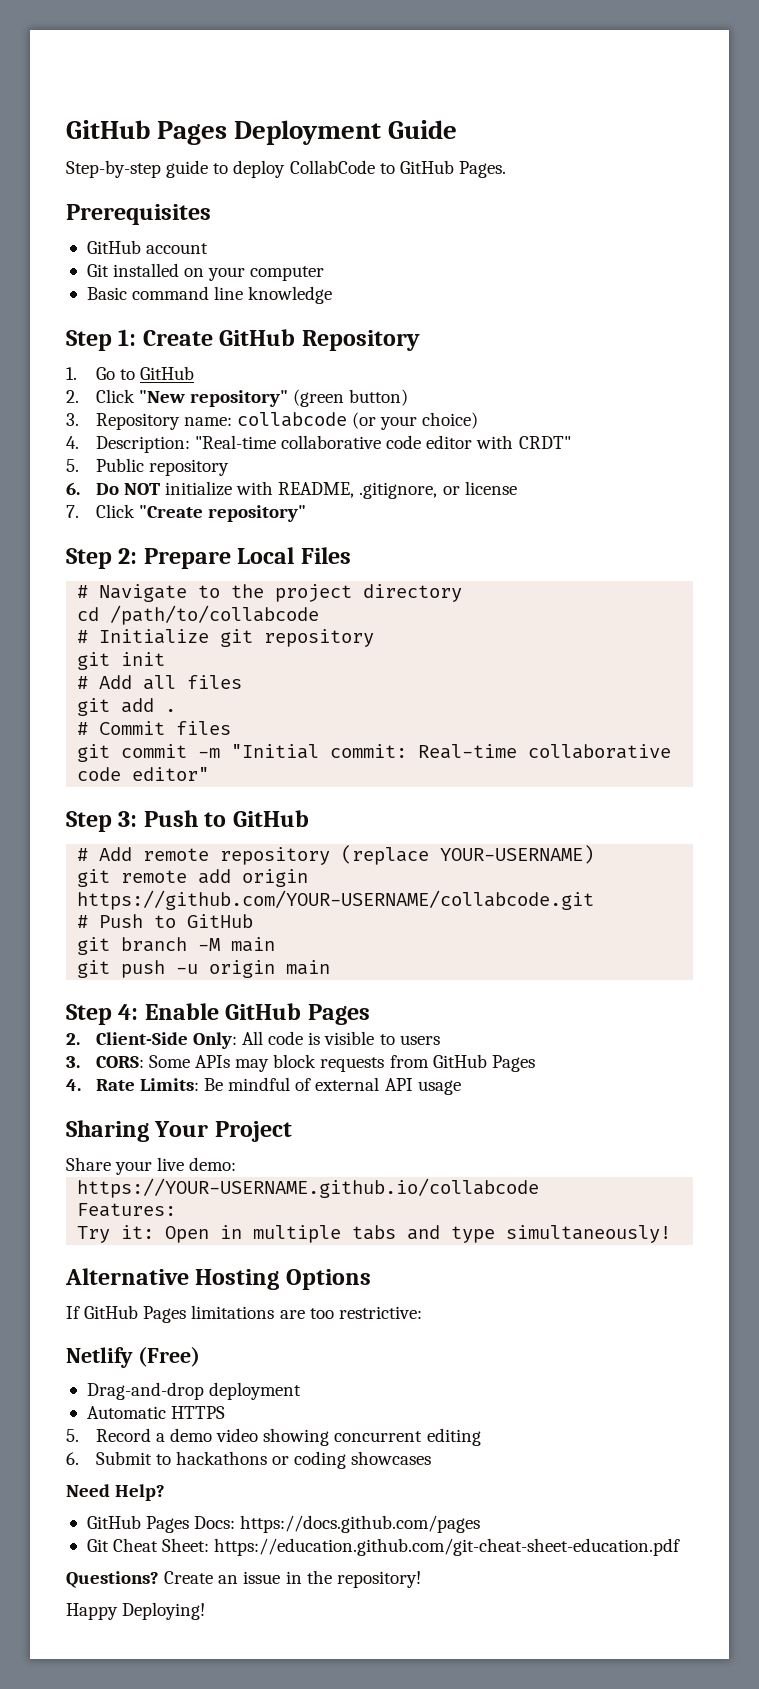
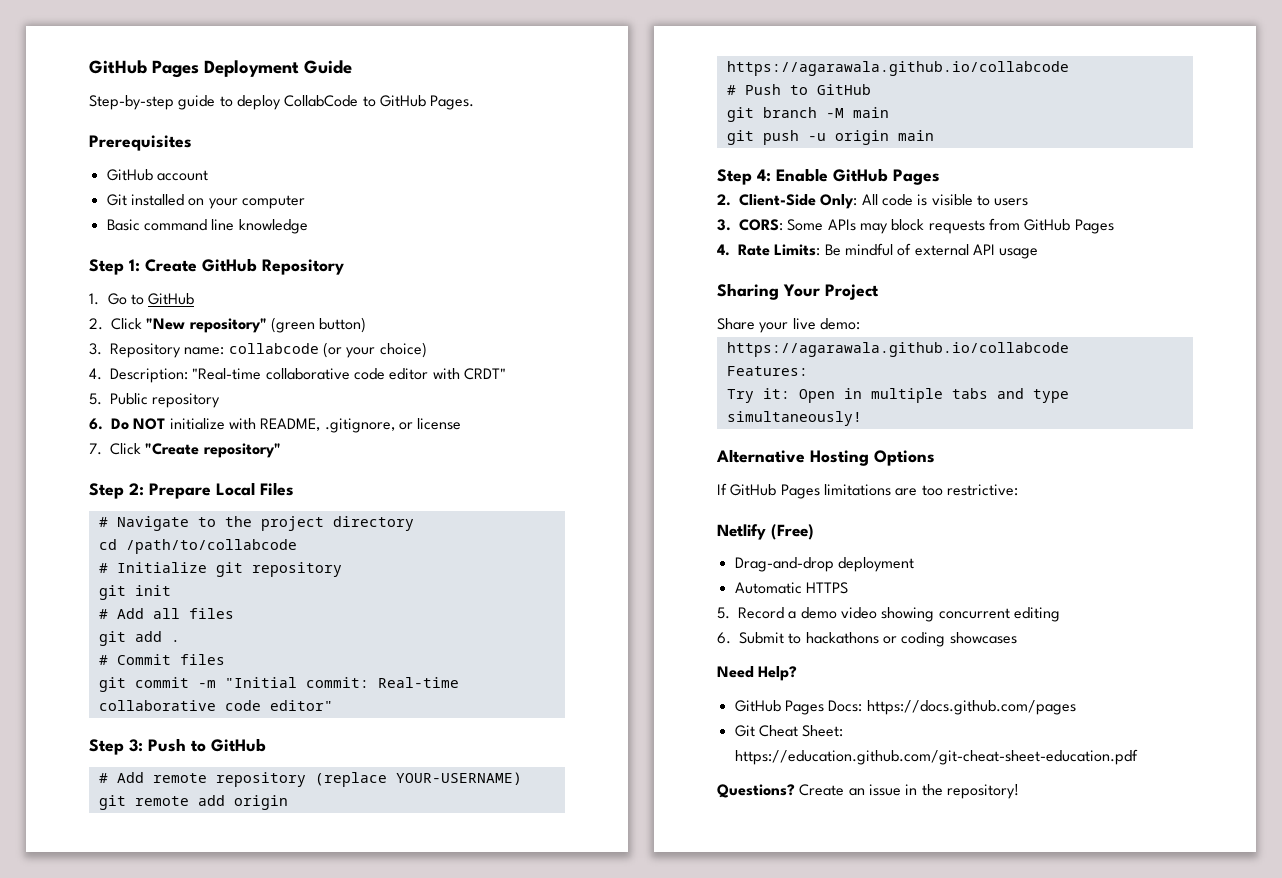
[77,890,595,910] https://github.com/YOUR-USERNAME/collabcode.git -> [726,61,1069,76] https://agarawala.github.io/collabcode
[77,1178,540,1198] https://YOUR-USERNAME.github.io/collabcode -> [726,342,1069,357] https://agarawala.github.io/collabcode
[66,1602,206,1620] // Happy Deploying! -> (1019, 791) none

